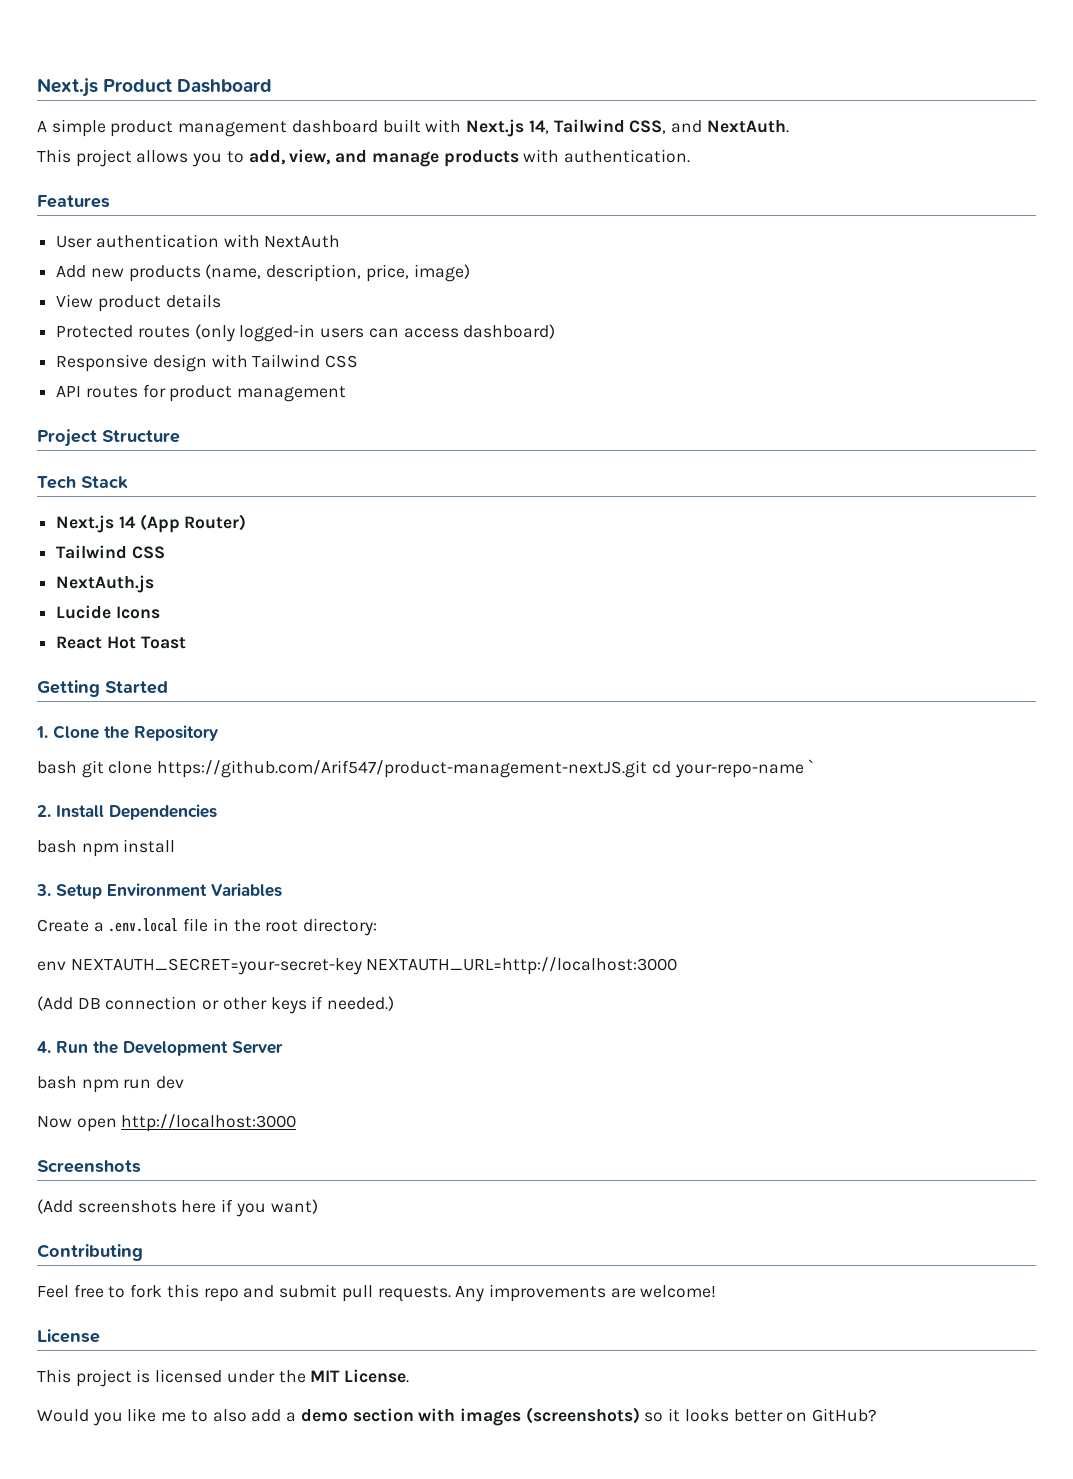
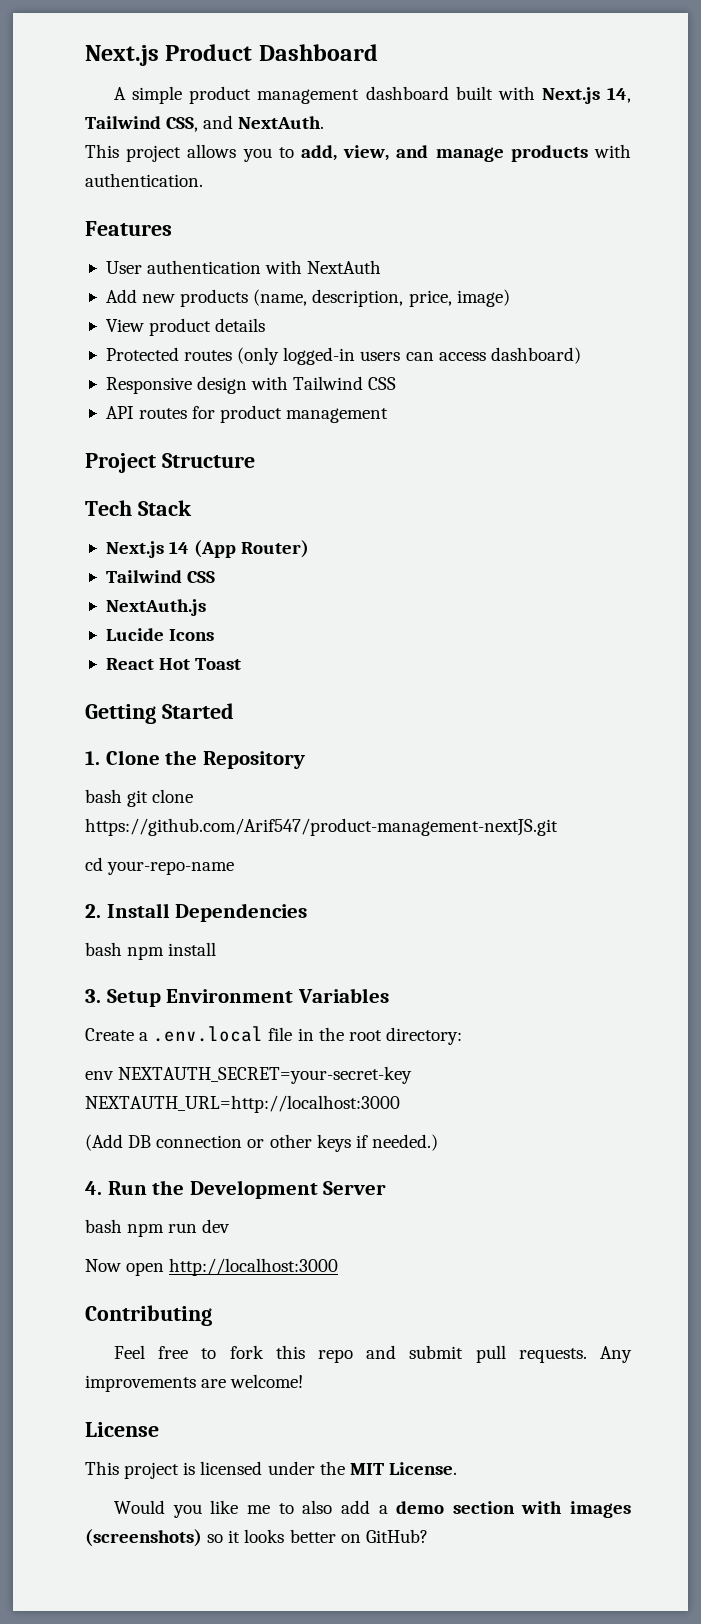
(648, 769) none -> (558, 827) //
[808,759,815,773] ` -> (235, 868) none
[37,1160,141,1173] [37,1199,318,1217] // Screenshots // (Add screenshots here if you want) -> (339, 1267) none

